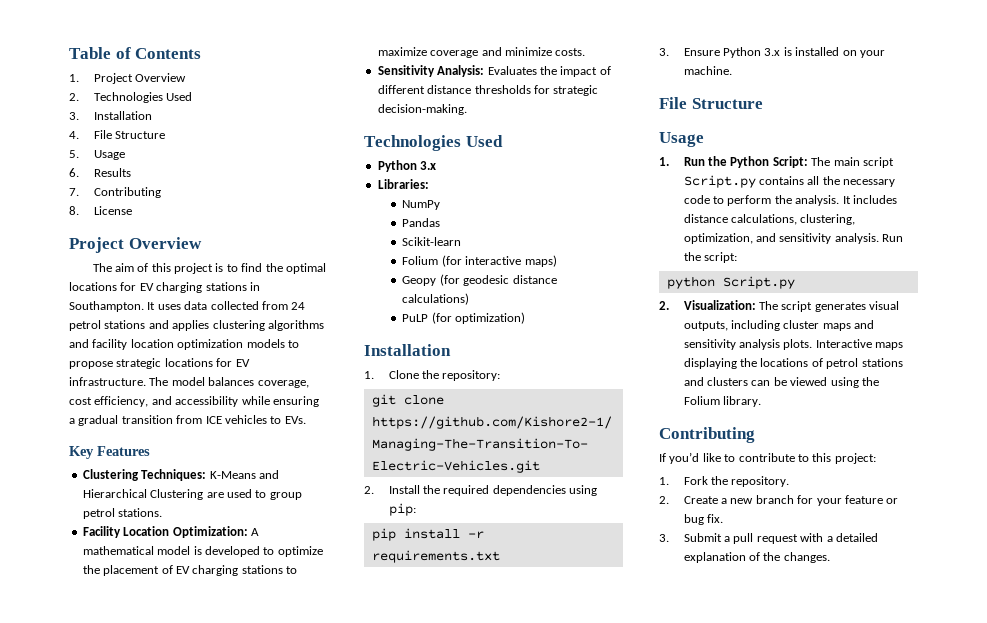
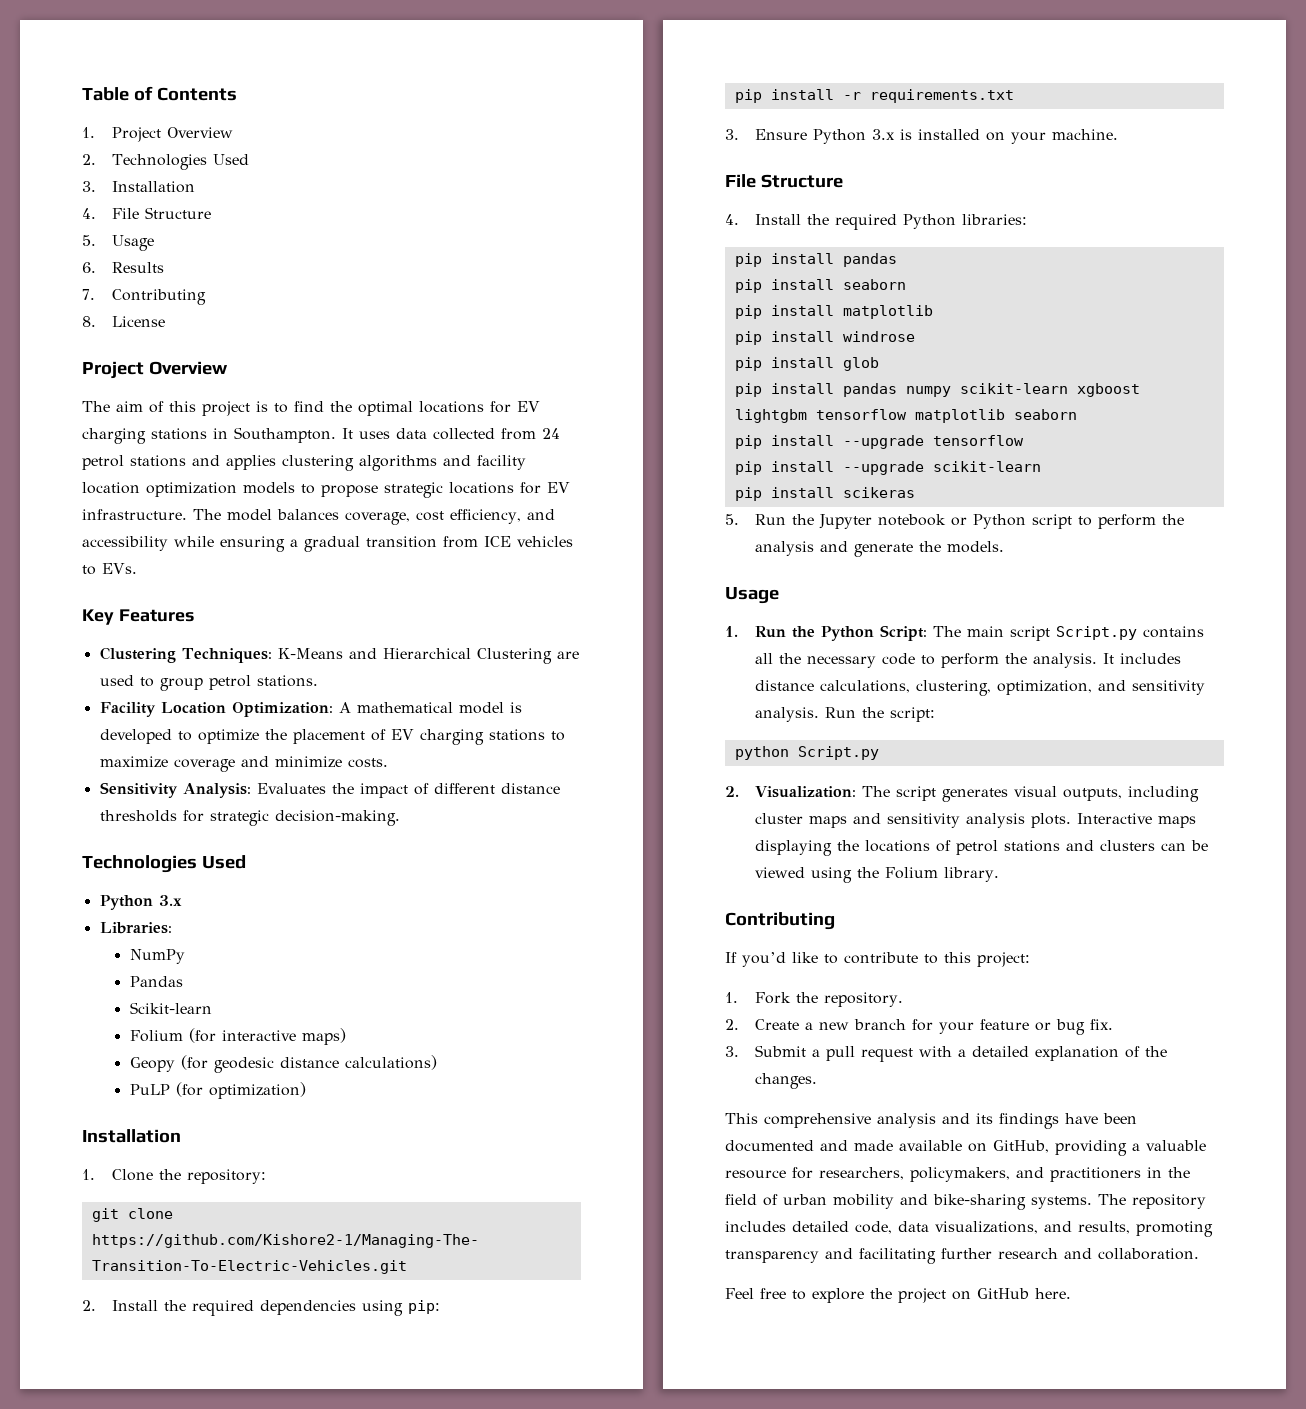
(763, 103) none -> [725,214,1028,230] [734,253,897,267] [734,279,906,293] [734,305,933,319] [734,331,915,345] [734,357,879,371] [734,383,1140,397] [734,409,1077,423] [734,435,1024,449] [734,461,1041,475] [734,487,915,501] [725,514,1185,529] [755,541,1005,557] // 4. Install the required Python libraries: // pip install pandas // pip install seaborn // pip install matplotlib // pip install windrose // pip install glob // pip install pandas numpy scikit-learn xgboost lightgbm tensorflow matplotlib seaborn // pip install --upgrade tensorflow // pip install --upgrade scikit-learn // pip install scikeras // 5. Run the Jupyter notebook or Python script to perform the analysis and generate the models.
(830, 557) none -> [725,1113,1137,1129] [725,1140,1206,1156] [725,1167,1190,1182] [725,1194,1206,1210] [725,1221,1213,1237] [725,1248,1199,1264] [725,1288,1071,1303] // This comprehensive analysis and its findings have been documented and made available on GitHub, providing a valuable resource for researchers, policymakers, and practitioners in the field of urban mobility and bike-sharing systems. The repository includes detailed code, data visualizations, and results, promoting transparency and facilitating further research and collaboration. // Feel free to explore the project on GitHub here.

